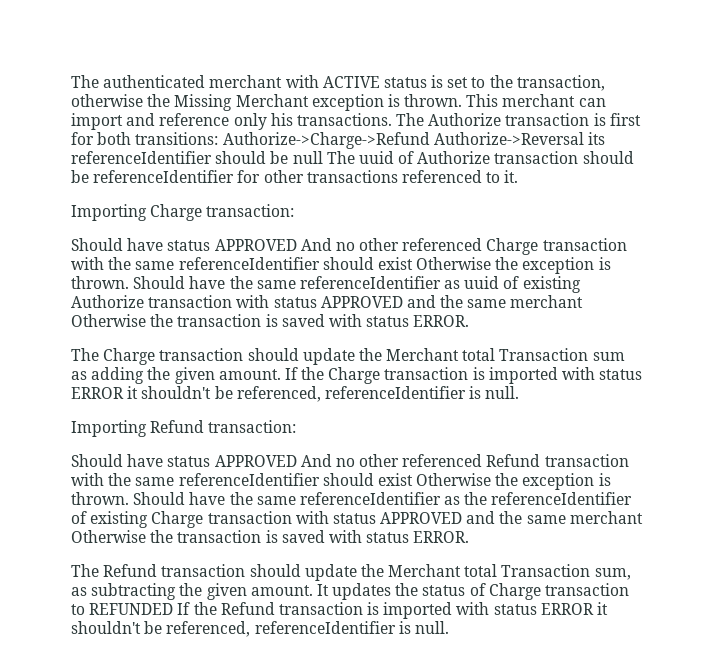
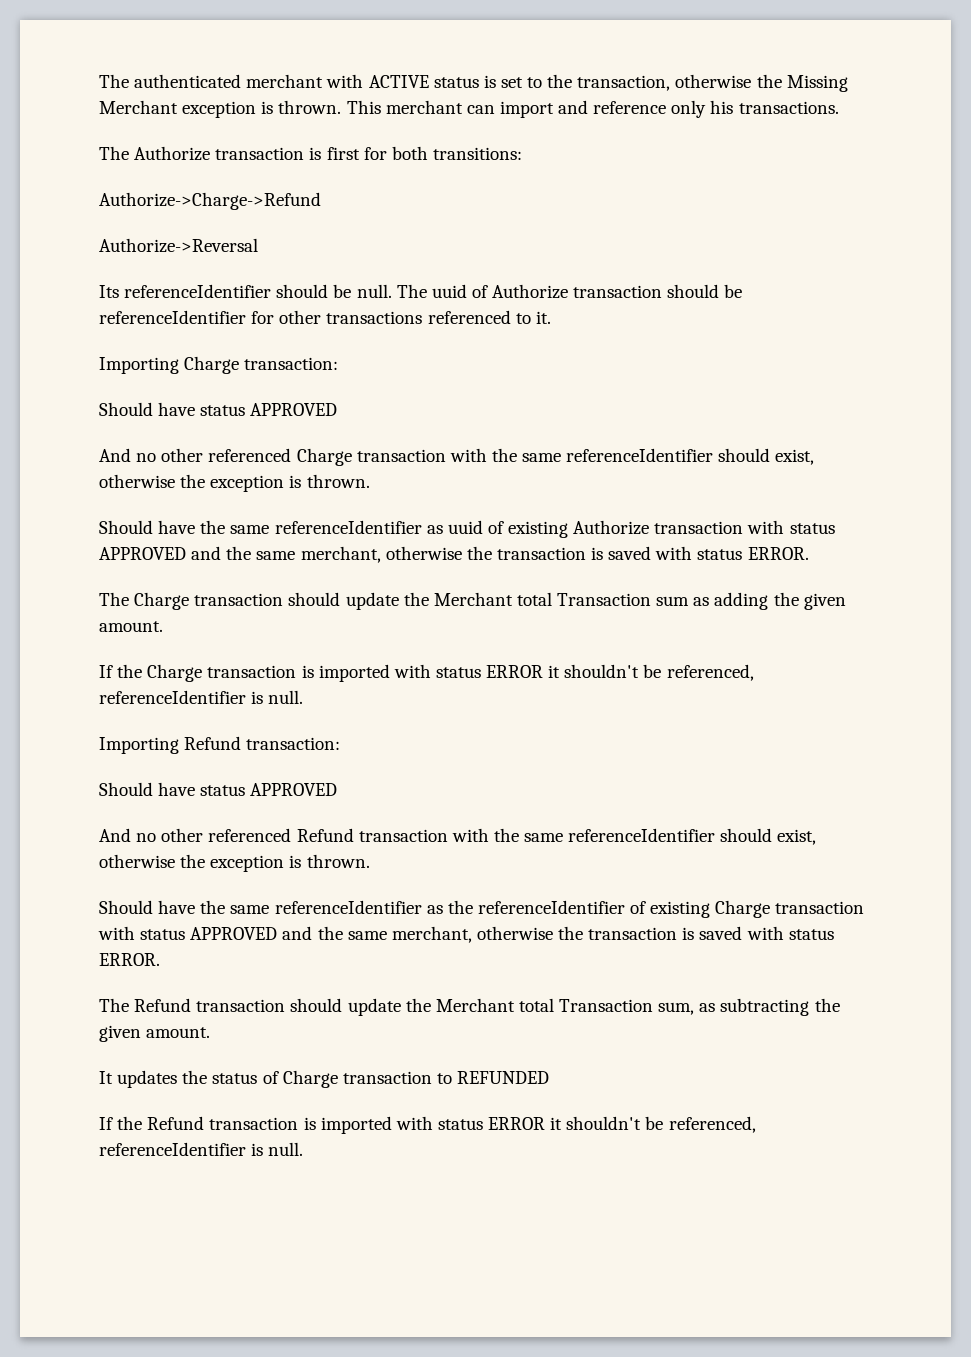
(392, 119) none -> (839, 107) //
(219, 138) none -> (522, 153) //
(430, 140) none -> (321, 201) //
[587,132,605,145] its -> [99,285,119,298] // Its
[292,151,323,164] null -> [356,284,392,298] null.
(297, 245) none -> (338, 409) //
[377,257,611,274] [71,276,129,289] exist Otherwise the exception is thrown. -> [775,449,815,465] [99,474,370,492] exist, otherwise the exception is thrown. //
[510,295,584,308] [71,314,146,327] merchant Otherwise -> [300,546,462,563] merchant, otherwise
(281, 374) none -> (163, 626) //
(297, 461) none -> (338, 789) //
[377,473,611,490] [71,492,129,505] exist Otherwise the exception is thrown. -> [777,829,817,845] [99,854,370,872] exist, otherwise the exception is thrown. //
[569,511,643,524] [71,530,146,543] merchant Otherwise -> [391,926,553,943] merchant, otherwise
(313, 590) none -> (211, 1032) //
(174, 609) none -> (550, 1077) //

